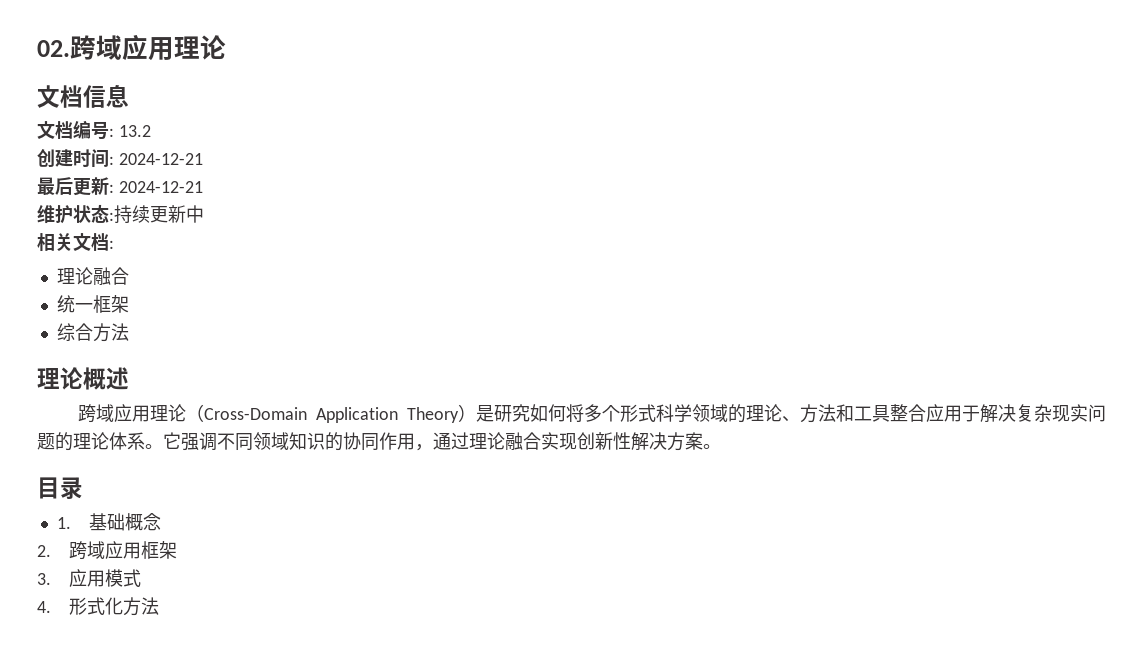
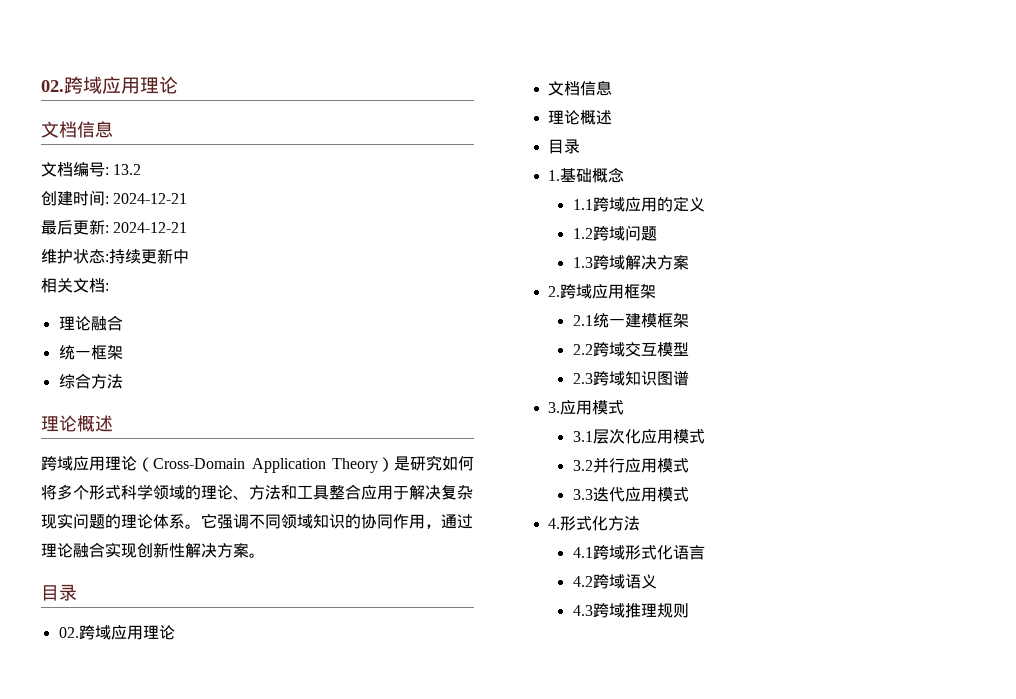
[56,513,161,531] [37,541,177,560] [37,569,141,587] [37,597,159,616] 1.基础概念 // 2.跨域应用框架 // 3.应用模式 // 4.形式化方法 -> [58,625,175,640] [548,80,613,96] [548,110,613,125] [548,139,581,154] [548,167,625,183] [572,196,705,212] [572,225,657,241] [572,255,689,270] [548,284,657,299] [572,313,689,328] [572,342,689,357] [572,371,689,386] [548,400,625,415] [572,428,705,444] [572,457,689,473] [572,487,689,502] [548,516,641,531] [572,545,705,560] [572,574,657,589] [572,603,689,618] 02.跨域应用理论 // 文档信息 // 理论概述 // 目录 // 1.基础概念 // 1.1跨域应用的定义 // 1.2跨域问题 // 1.3跨域解决方案 // 2.跨域应用框架 // 2.1统一建模框架 // 2.2跨域交互模型 // 2.3跨域知识图谱 // 3.应用模式 // 3.1层次化应用模式 // 3.2并行应用模式 // 3.3迭代应用模式 // 4.形式化方法 // 4.1跨域形式化语言 // 4.2跨域语义 // 4.3跨域推理规则

